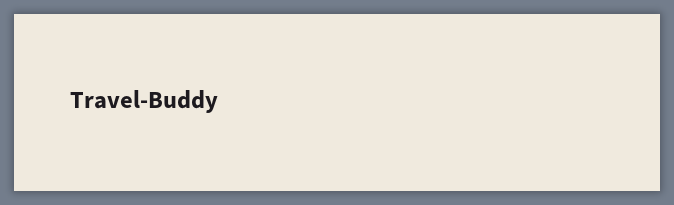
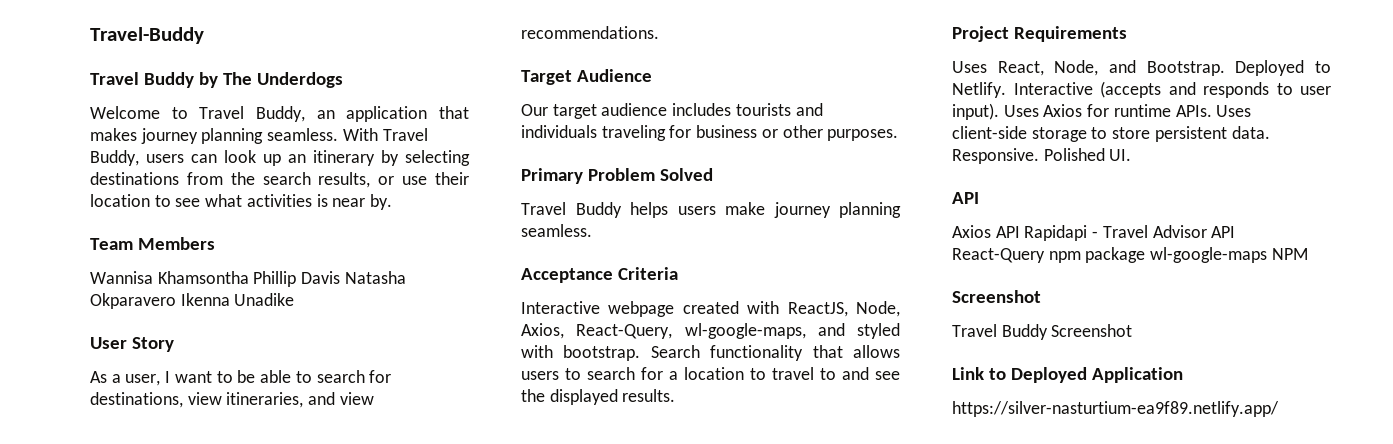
(218, 101) none -> [90,72,343,88] [90,106,469,122] [90,128,428,144] [90,150,470,166] [90,172,469,188] [90,194,393,210] [90,237,215,250] [90,271,406,287] [90,293,295,309] [90,337,174,352] [90,370,392,386] [90,392,374,408] [521,26,659,39] [521,69,652,85] [521,103,823,119] [521,125,899,141] [521,168,713,184] [521,202,901,218] [521,224,592,237] [521,267,678,283] [521,301,900,317] [521,323,900,339] [521,345,900,361] [521,367,900,380] [521,389,676,405] [952,26,1127,42] [952,60,1331,76] [952,81,1331,98] [952,103,1252,120] [952,126,1270,142] [952,148,1132,164] [952,192,979,204] [952,225,1236,241] [952,247,1308,263] [952,290,1041,303] [952,324,1133,340] [952,367,1183,383] [952,401,1279,417] // Travel Buddy by The Underdogs // Welcome to Travel Buddy, an application that makes journey planning seamless. With Travel Buddy, users can look up an itinerary by selecting destinations from the search results, or use their location to see what activities is near by. // Team Members // Wannisa Khamsontha Phillip Davis Natasha Okparavero Ikenna Unadike // User Story // As a user, I want to be able to search for destinations, view itineraries, and view recommendations. // Target Audience // Our target audience includes tourists and individuals traveling for business or other purposes. // Primary Problem Solved // Travel Buddy helps users make journey planning seamless. // Acceptance Criteria // Interactive webpage created with ReactJS, Node, Axios, React-Query, wl-google-maps, and styled with bootstrap. Search functionality that allows users to search for a location to travel to and see the displayed results. // Project Requirements // Uses React, Node, and Bootstrap. Deployed to Netlify. Interactive (accepts and responds to user input). Uses Axios for runtime APIs. Uses client-side storage to store persistent data. Responsive. Polished UI. // API // Axios API Rapidapi - Travel Advisor API React-Query npm package wl-google-maps NPM // Screenshot // Travel Buddy Screenshot // Link to Deployed Application // https://silver-nasturtium-ea9f89.netlify.app/

